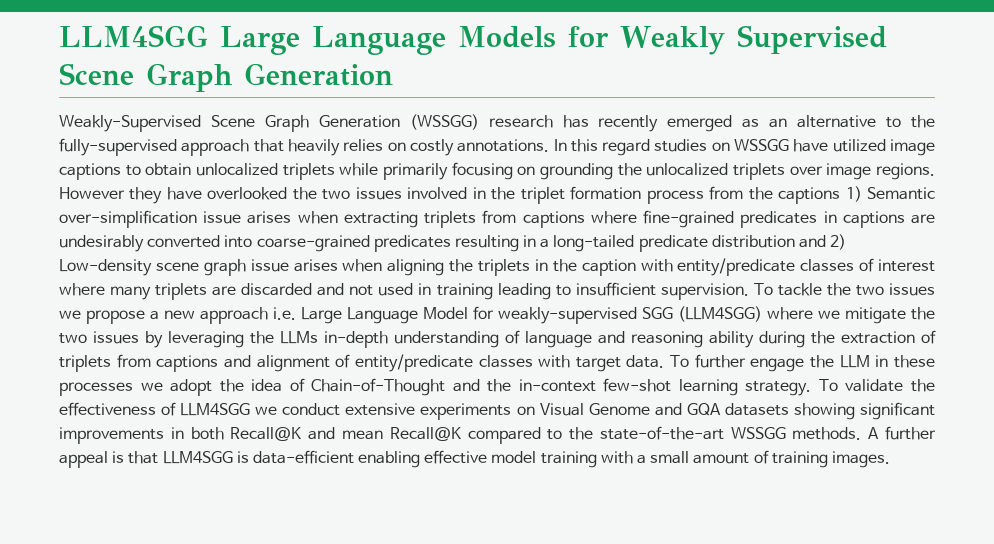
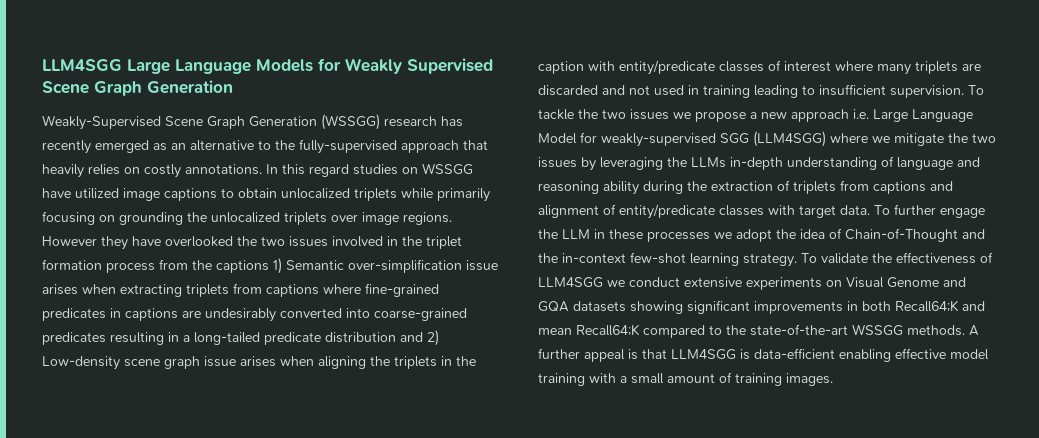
[230,427,302,441] Recall@K -> [895,300,959,312] Recall64;K
[389,427,461,441] Recall@K -> [576,324,640,336] Recall64;K

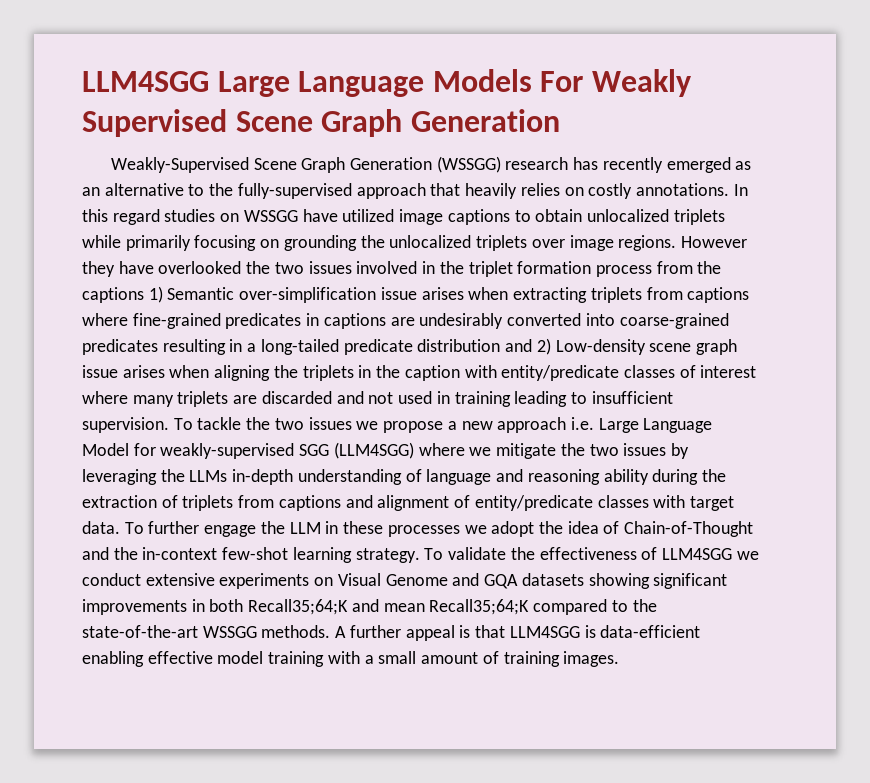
[318,58,341,71] for -> [540,71,584,92] For
[895,300,959,312] Recall64;K -> [248,599,349,615] Recall35;64;K
[576,324,640,336] Recall64;K -> [429,599,530,615] Recall35;64;K

